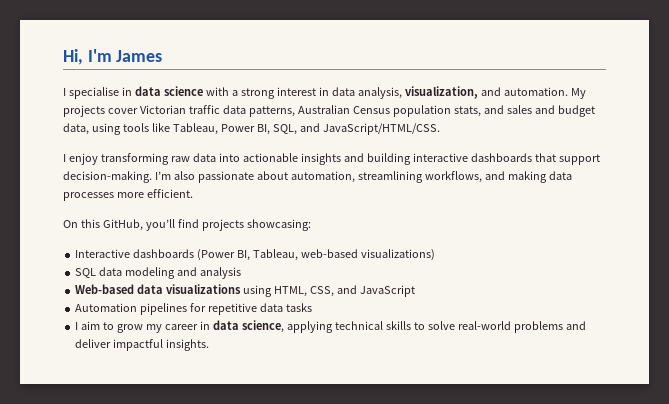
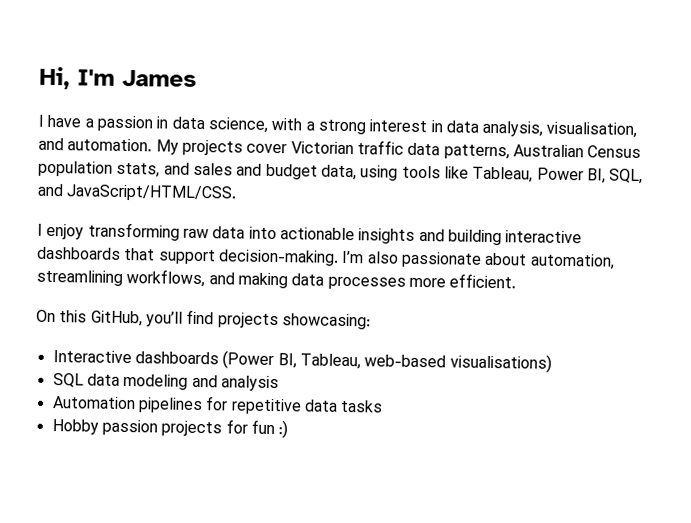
[68,86,203,99] specialise in data science -> [47,114,268,133] have a passion in data science,
[404,86,478,99] visualization, -> [546,121,638,138] visualisation,
[360,249,435,261] visualizations) -> [449,353,552,373] visualisations)
[75,284,415,297] // Web-based data visualizations using HTML, CSS, and JavaScript -> (279, 383) none
[75,320,586,333] [75,339,210,351] I aim to grow my career in data science, applying technical skills to solve real-world problems and deliver impactful insights. -> [51,419,289,439] Hobby passion projects for fun :)

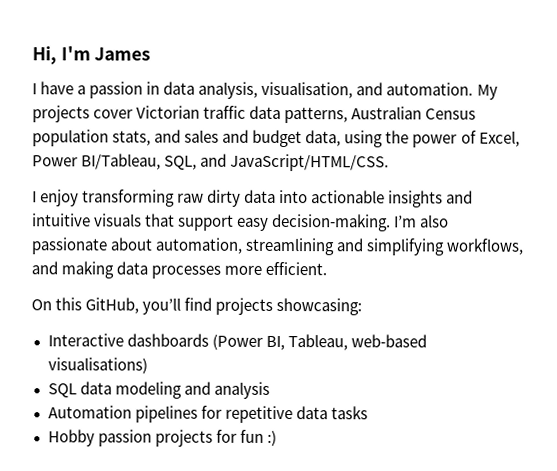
[207,117,479,135] science, with a strong interest in data -> (196, 88) none
[401,165,606,184] tools like Tableau, Power BI, -> [385,130,520,148] [32,153,162,170] the power of Excel, Power BI/Tableau,
(209, 233) none -> [207,189,242,207] dirty
[447,229,583,246] [37,246,121,260] building interactive dashboards -> [32,213,143,227] intuitive visuals
(216, 257) none -> [237,217,270,231] easy
(123, 277) none -> [336,238,445,256] and simplifying

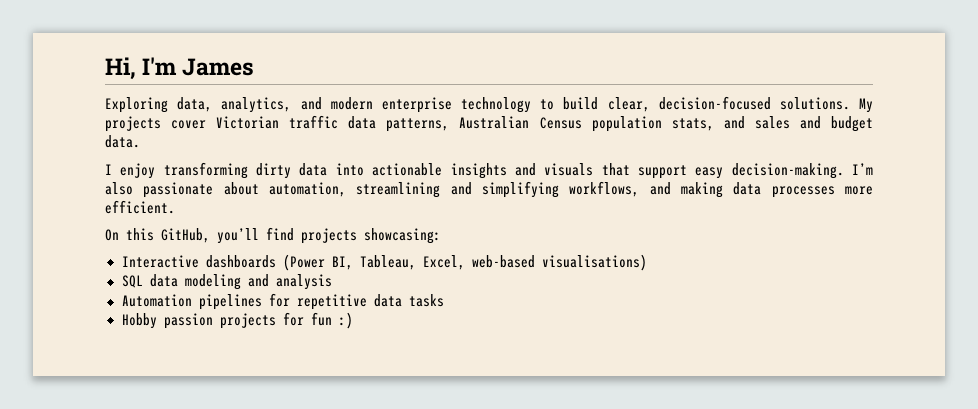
[32,81,474,99] I have a passion in data analysis, visualisation, and automation. -> [105,96,850,113] Exploring data, analytics, and modern enterprise technology to build clear, decision-focused solutions.
[305,130,520,148] [32,153,390,172] data, using the power of Excel, Power BI/Tableau, SQL, and JavaScript/HTML/CSS. -> [105,135,140,148] data.
[177,193,205,203] raw -> (248, 170) none
[32,213,91,227] intuitive -> (536, 169) none
(348, 342) none -> [422,255,465,270] Excel,

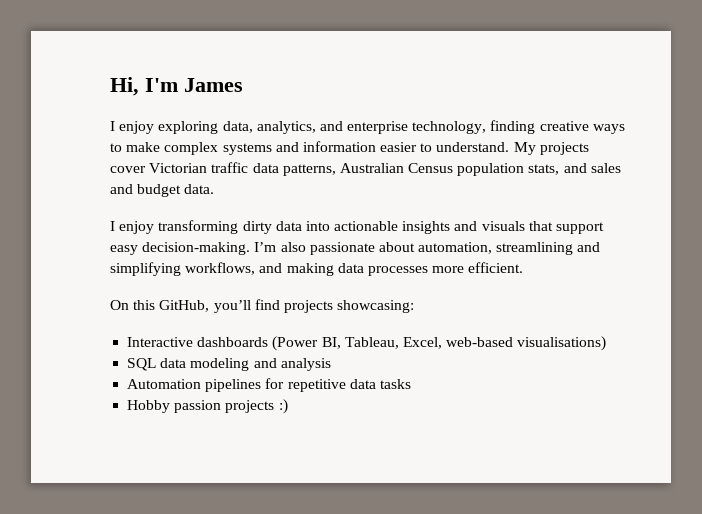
[105,96,850,113] Exploring data, analytics, and modern enterprise technology to build clear, decision-focused solutions. -> [110,120,625,134] [110,141,510,155] I enjoy exploring data, analytics, and enterprise technology, finding creative ways to make complex systems and information easier to understand.
[282,312,332,326] for fun -> (275, 406) none

